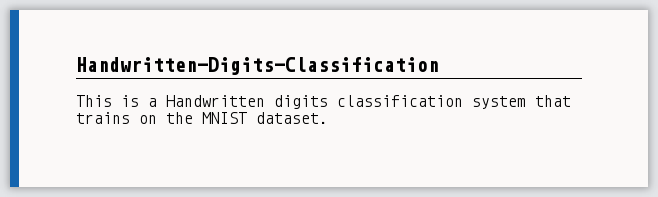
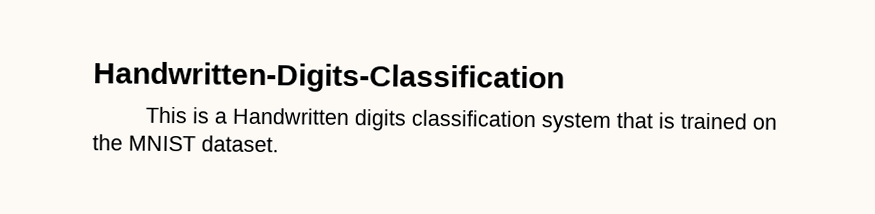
[76,112,130,124] trains -> [658,112,748,130] is trained

